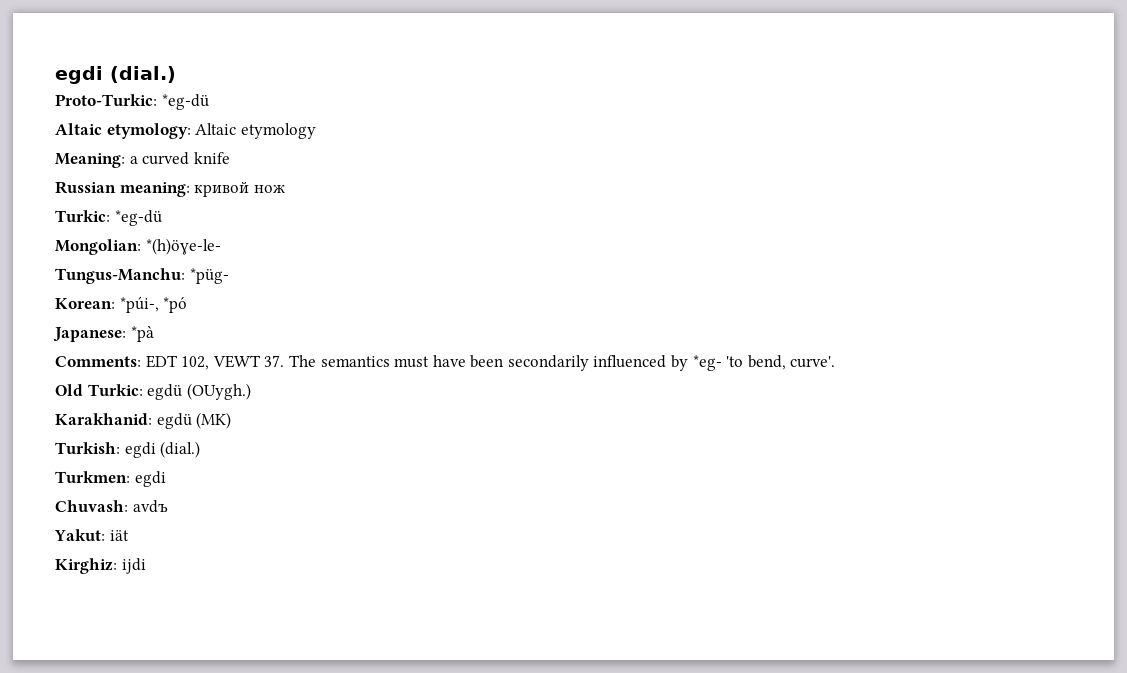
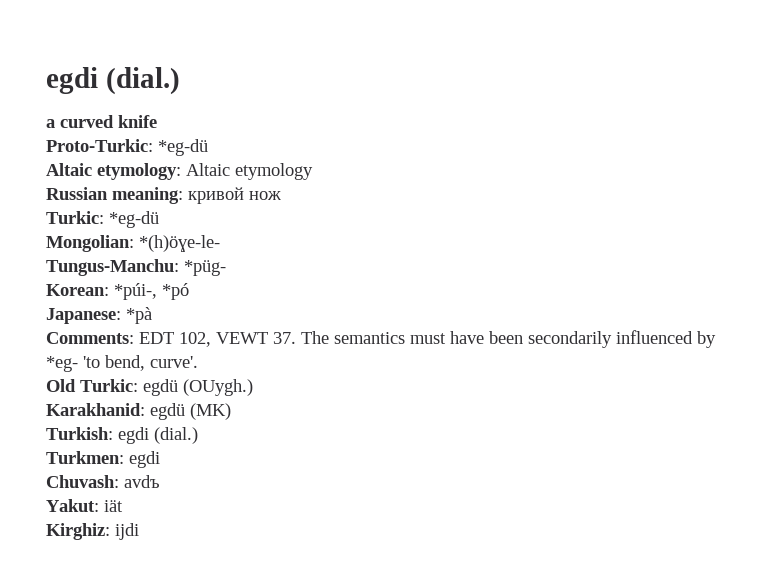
[55,66,176,84] egdi (dial.) -> [46,67,180,95] [46,115,157,128] egdi (dial.) // a curved knife
[55,152,230,168] // Meaning: a curved knife -> (313, 171) none

